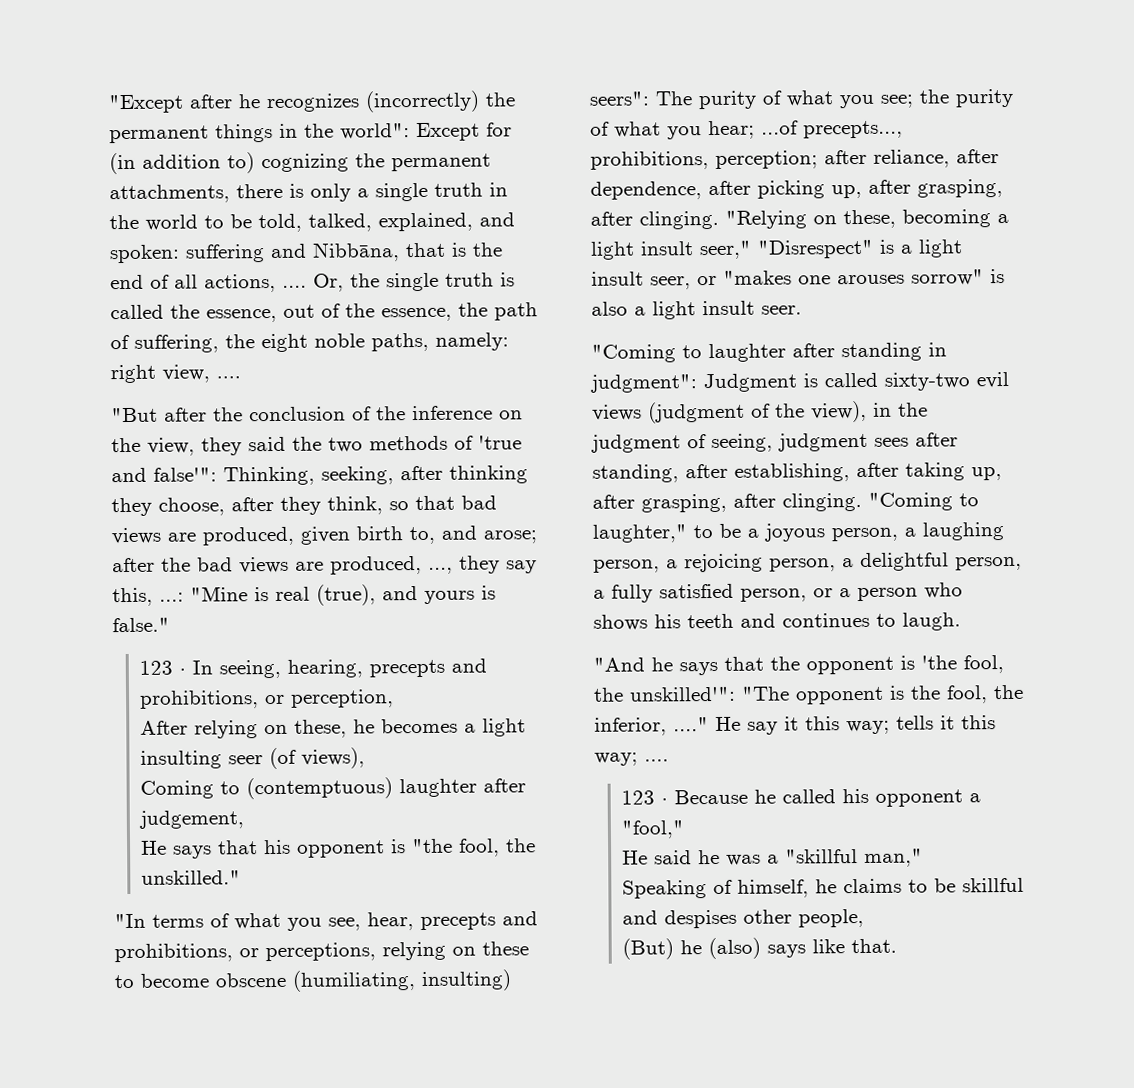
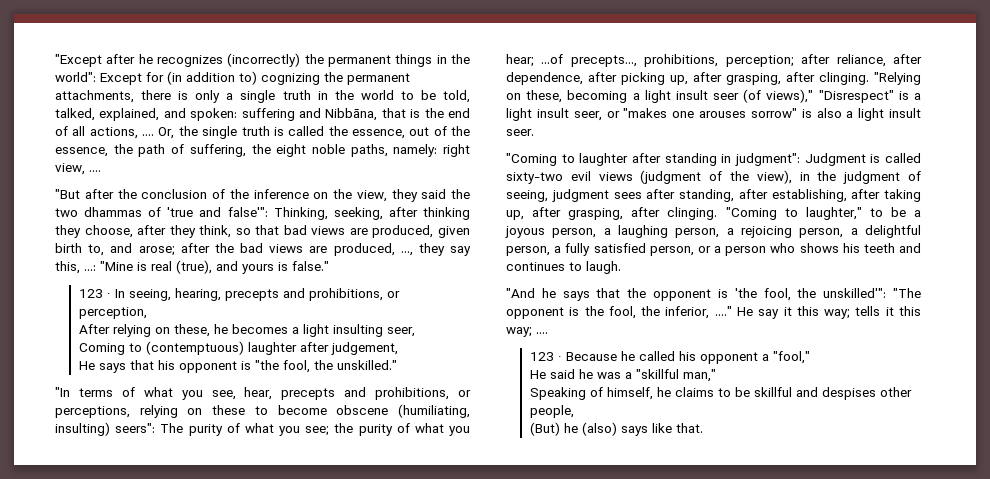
[369,435,448,451] methods -> [84,207,143,217] dhammas
[228,747,366,770] seer (of views), -> [386,327,415,337] seer,
[699,240,752,260] seer," -> [713,89,814,103] seer (of views),"

